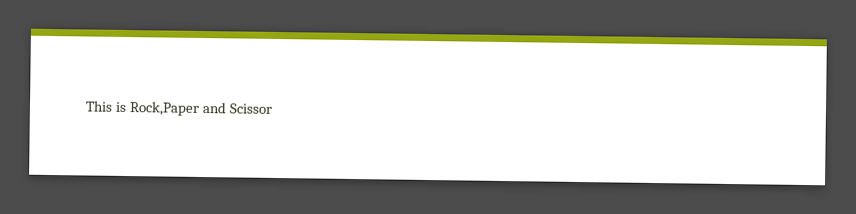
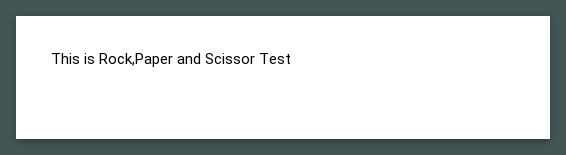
(273, 108) none -> [259,53,292,64] Test

